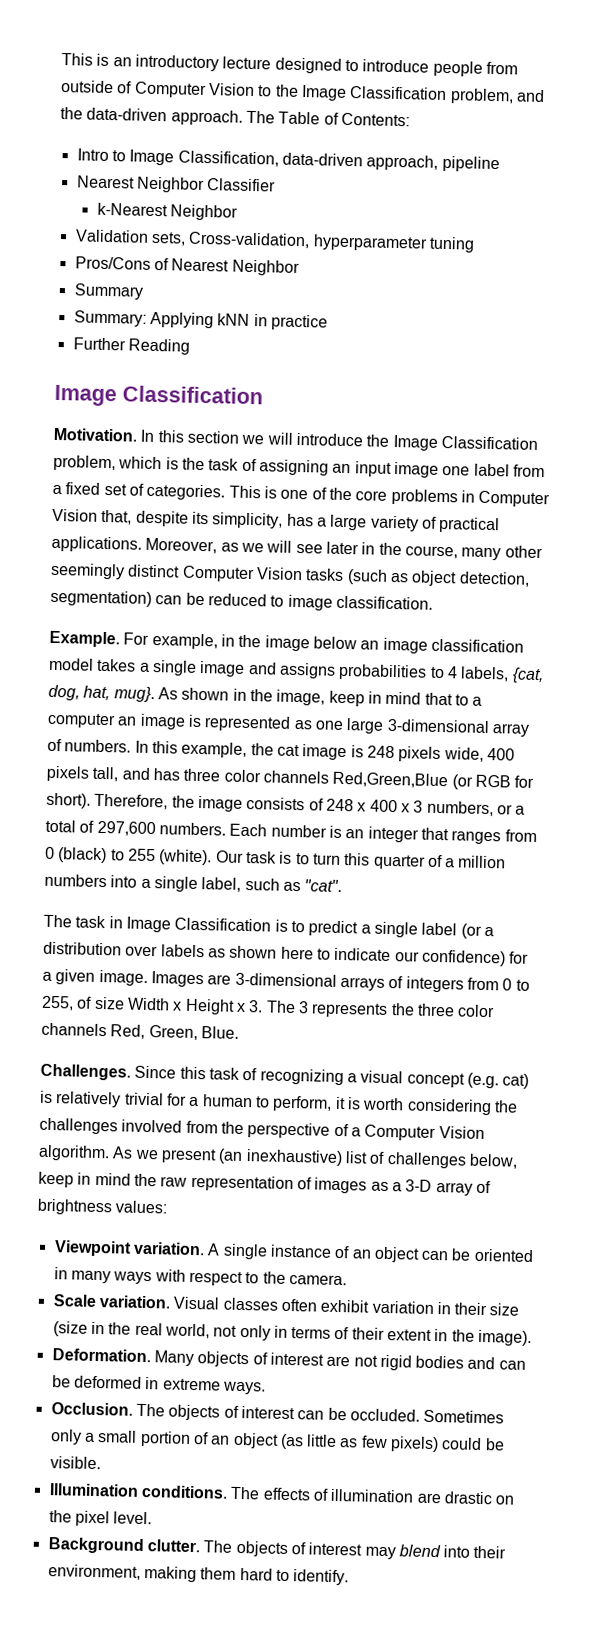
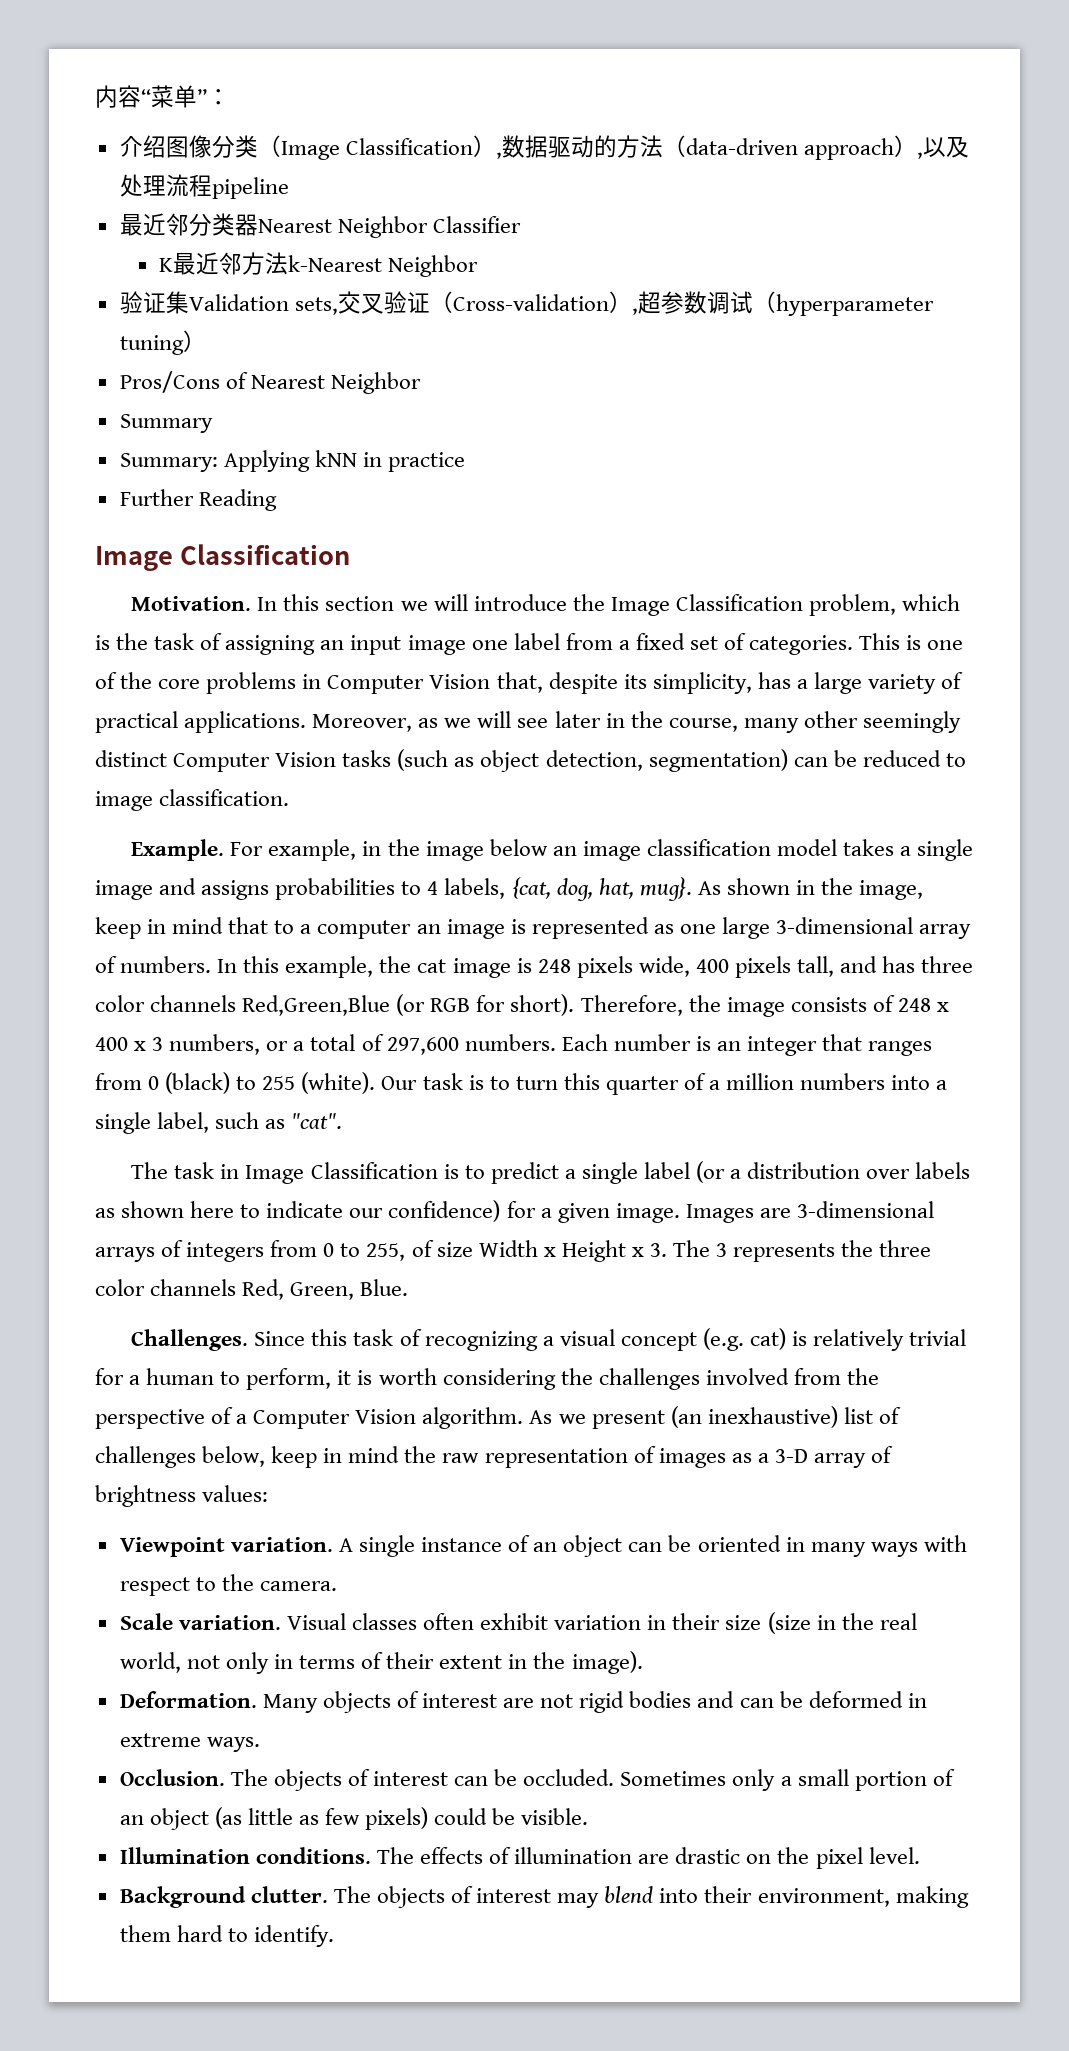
[61,53,518,77] [61,79,545,105] [60,106,410,127] [76,148,500,173] This is an introductory lecture designed to introduce people from outside of Computer Vision to the Image Classification problem, and the data-driven approach. The Table of Contents: // Intro to Image Classification, data-driven approach, pipeline // -> [95,85,230,108] [119,135,969,160] [119,174,289,199] [119,213,258,236] 内容“菜单”： // 介绍图像分类（Image Classification）,数据驱动的方法（data-driven approach）,以及处理流程pipeline // 最近邻分类器
(277, 185) none -> [159,252,289,275] K最近邻方法
(238, 212) none -> [119,291,189,314] 验证集
[188,231,311,249] Cross-validation, -> [337,291,776,315] 交叉验证（Cross-validation）,超参数调试（
(475, 244) none -> [182,330,206,352] ）

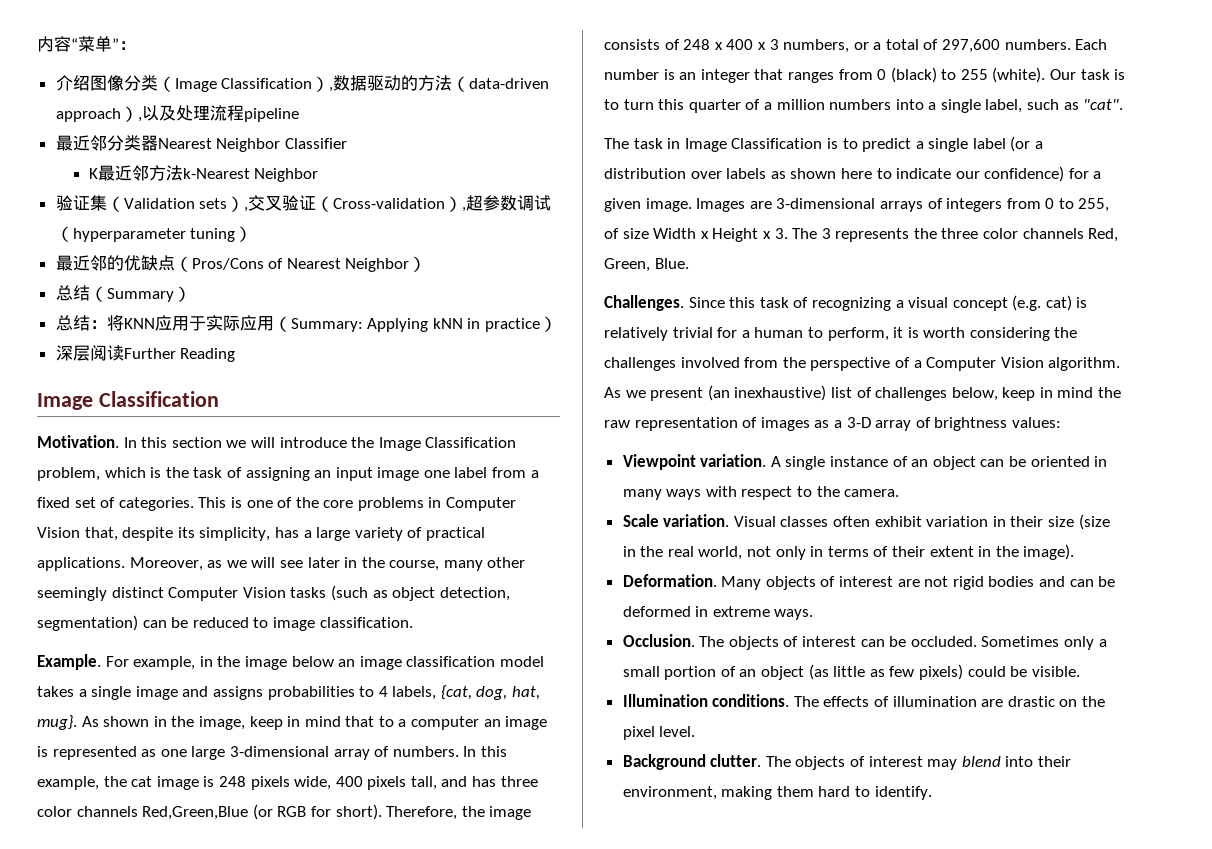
[188,294,338,315] Validation sets, -> [106,196,249,212] （Validation sets）,
(206, 341) none -> [55,255,192,272] 最近邻的优缺点（
(421, 383) // -> [409,256,427,272] [55,285,107,302] ） // 总结（
(213, 423) // -> [173,286,191,302] [55,315,291,332] ） // 总结：将KNN应用于实际应用（
(466, 462) // -> [540,316,558,332] [55,345,124,361] ） // 深层阅读

